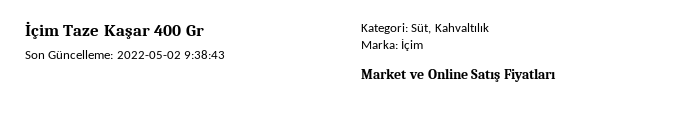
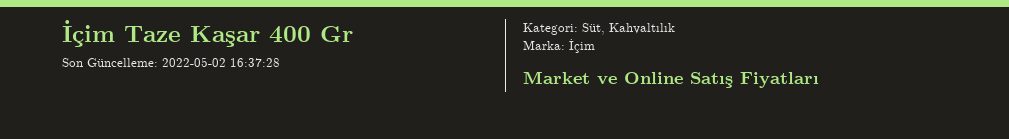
[184,50,226,59] 9:38:43 -> [230,58,280,67] 16:37:28

